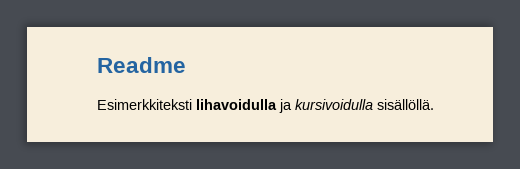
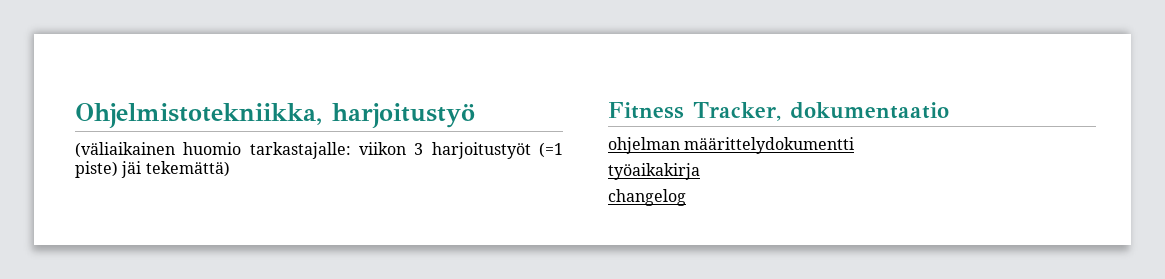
[97,57,186,73] [97,99,434,113] Readme // Esimerkkiteksti lihavoidulla ja kursivoidulla sisällöllä. -> [75,103,475,128] [75,142,563,159] [75,161,230,178] [608,102,949,121] [608,137,855,154] [608,163,700,180] [608,189,686,206] Ohjelmistotekniikka, harjoitustyö // (väliaikainen huomio tarkastajalle: viikon 3 harjoitustyöt (=1 piste) jäi tekemättä) // Fitness Tracker, dokumentaatio // ohjelman määrittelydokumentti // työaikakirja // changelog

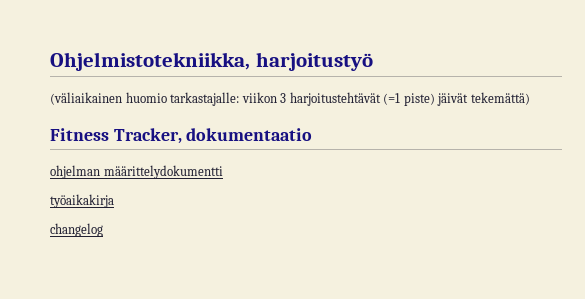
[431,142,531,159] harjoitustyöt -> [289,92,381,106] harjoitustehtävät
[121,161,142,178] jäi -> [437,93,469,106] jäivät

